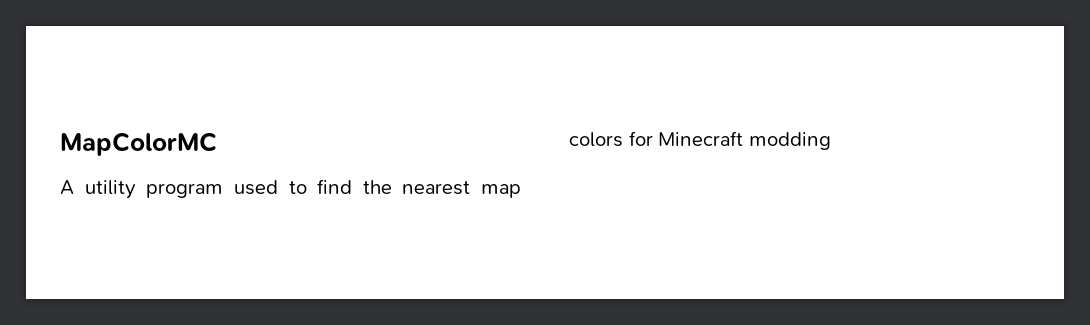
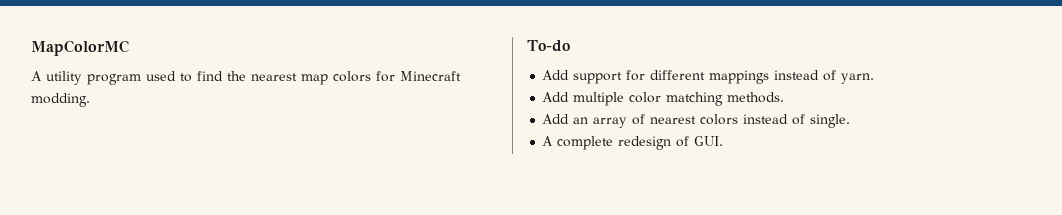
[748,132,831,150] modding -> [31,93,90,107] [527,40,570,52] [542,70,875,84] [542,92,785,106] [542,114,851,128] [542,136,724,150] modding. // To-do // Add support for different mappings instead of yarn. // Add multiple color matching methods. // Add an array of nearest colors instead of single. // A complete redesign of GUI.

